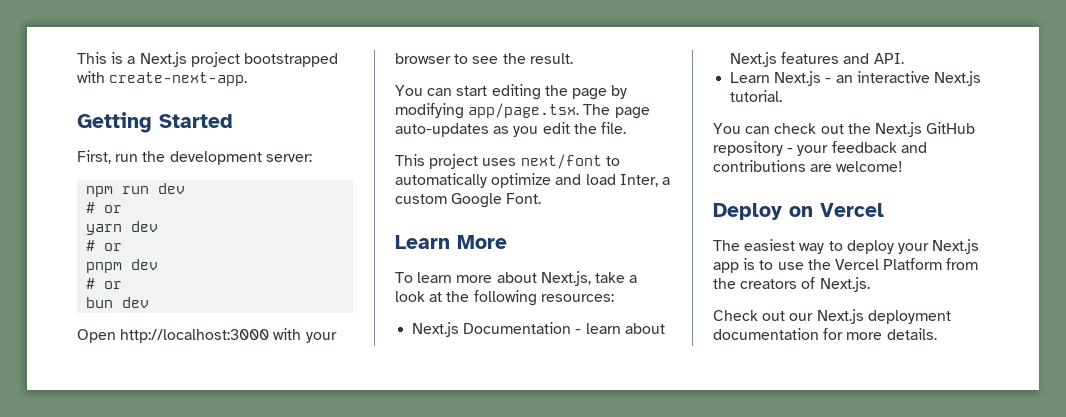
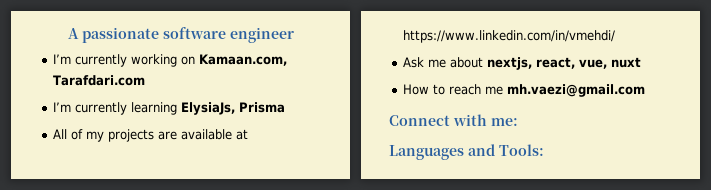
[77,52,338,67] [77,71,248,86] [77,112,233,133] [77,150,312,165] [86,183,186,197] [86,202,123,213] [86,221,159,235] [86,240,123,251] [86,259,159,273] [86,278,123,289] [86,297,150,308] [77,328,337,343] [395,53,573,64] [395,84,628,100] [395,103,650,119] [395,122,626,137] [395,154,620,169] [395,173,670,188] [395,193,542,208] [395,235,507,249] [395,271,638,286] [395,290,614,306] [412,322,665,337] [730,52,904,67] [730,71,981,86] [730,90,783,102] [713,122,976,137] [713,141,927,156] [713,160,904,172] [713,203,884,220] [713,239,980,254] [713,258,979,273] [713,277,870,292] [713,309,951,324] [713,328,937,340] This is a Next.js project bootstrapped with create-next-app. // Getting Started // First, run the development server: // npm run dev // # or // yarn dev // # or // pnpm dev // # or // bun dev // Open http://localhost:3000 with your browser to see the result. // You can start editing the page by modifying app/page.tsx. The page auto-updates as you edit the file. // This project uses next/font to automatically optimize and load Inter, a custom Google Font. // Learn More // To learn more about Next.js, take a look at the following resources: // Next.js Documentation - learn about Next.js features and API. // Learn Next.js - an interactive Next.js tutorial. // You can check out the Next.js GitHub repository - your feedback and contributions are welcome! // Deploy on Vercel // The easiest way to deploy your Next.js app is to use the Vercel Platform from the creators of Next.js. // Check out our Next.js deployment documentation for more details. -> [67,27,294,43] [52,54,287,67] [52,75,145,86] [52,102,285,115] [52,129,248,142] [402,30,615,43] [402,57,641,70] [402,84,645,97] [389,114,518,126] [389,144,544,160] A passionate software engineer // I’m currently working on Kamaan.com, Tarafdari.com // I’m currently learning ElysiaJs, Prisma // All of my projects are available at https://www.linkedin.com/in/vmehdi/ // Ask me about nextjs, react, vue, nuxt // How to reach me mh.vaezi@gmail.com // Connect with me: // Languages and Tools:

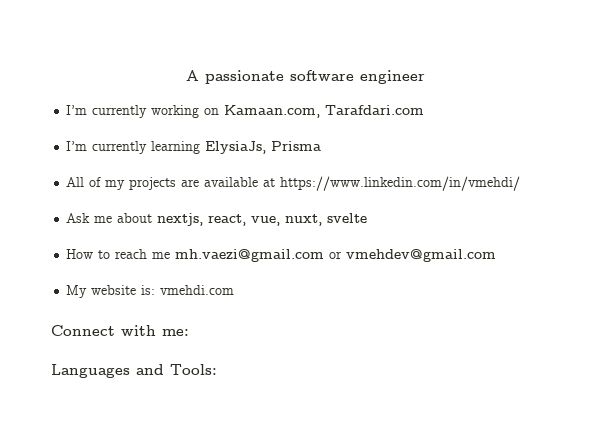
[610,57,641,68] nuxt -> [285,213,368,226] nuxt, svelte
(645, 90) none -> [329,249,497,262] [66,285,235,298] or vmehdev@gmail.com // My website is: vmehdi.com

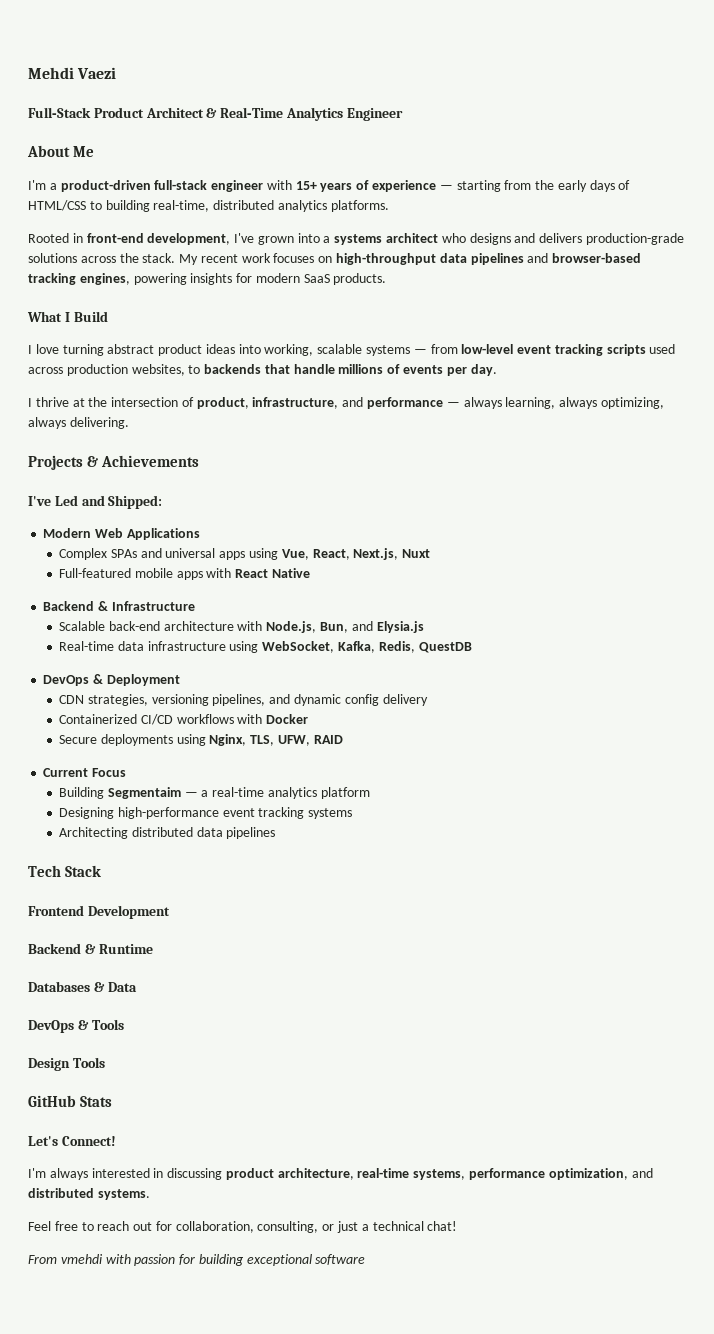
[185,70,425,84] [66,105,425,118] [66,141,322,154] [66,176,521,191] [66,213,368,226] [66,249,497,262] [66,285,235,298] [51,325,189,336] [51,364,217,378] A passionate software engineer // I’m currently working on Kamaan.com, Tarafdari.com // I’m currently learning ElysiaJs, Prisma // All of my projects are available at https://www.linkedin.com/in/vmehdi/ // Ask me about nextjs, react, vue, nuxt, svelte // How to reach me mh.vaezi@gmail.com or vmehdev@gmail.com // My website is: vmehdi.com // Connect with me: // Languages and Tools: -> [28,67,117,79] [28,107,403,121] [27,145,95,157] [28,180,631,192] [28,200,389,212] [28,233,684,245] [28,253,642,265] [28,273,387,285] [27,311,108,322] [28,344,676,356] [28,364,497,376] [28,397,664,409] [28,417,129,429] [28,455,200,470] [28,495,163,509] [43,528,200,540] [59,548,431,560] [59,568,311,580] [43,601,195,611] [59,621,424,633] [59,641,472,653] [43,674,180,686] [59,694,428,706] [59,714,309,725] [59,734,343,746] [43,768,127,777] [59,787,370,799] [59,807,353,819] [59,827,276,839] [28,865,102,877] [28,905,170,919] [28,943,153,954] [28,981,137,992] [28,1019,124,1033] [28,1057,105,1071] [28,1095,113,1107] [28,1136,116,1146] [28,1168,653,1180] [28,1188,150,1200] [28,1221,458,1233] [28,1254,366,1266] Mehdi Vaezi // Full‑Stack Product Architect & Real‑Time Analytics Engineer // About Me // I'm a product-driven full-stack engineer with 15+ years of experience — starting from the early days of HTML/CSS to building real-time, distributed analytics platforms. // Rooted in front-end development, I've grown into a systems architect who designs and delivers production-grade solutions across the stack. My recent work focuses on high-throughput data pipelines and browser-based tracking engines, powering insights for modern SaaS products. // What I Build // I love turning abstract product ideas into working, scalable systems — from low-level event tracking scripts used across production websites, to backends that handle millions of events per day. // I thrive at the intersection of product, infrastructure, and performance — always learning, always optimizing, always delivering. // Projects & Achievements // I've Led and Shipped: // Modern Web Applications // Complex SPAs and universal apps using Vue, React, Next.js, Nuxt // Full-featured mobile apps with React Native // Backend & Infrastructure // Scalable back-end architecture with Node.js, Bun, and Elysia.js // Real-time data infrastructure using WebSocket, Kafka, Redis, QuestDB // DevOps & Deployment // CDN strategies, versioning pipelines, and dynamic config delivery // Containerized CI/CD workflows with Docker // Secure deployments using Nginx, TLS, UFW, RAID // Current Focus // Building Segmentaim — a real-time analytics platform // Designing high-performance event tracking systems // Architecting distributed data pipelines // Tech Stack // Frontend Development // Backend & Runtime // Databases & Data // DevOps & Tools // Design Tools // GitHub Stats // Let's Connect! // I'm always interested in discussing product architecture, real-time systems, performance optimization, and distributed systems. // Feel free to reach out for collaboration, consulting, or just a technical chat! // From vmehdi with passion for building exceptional software

